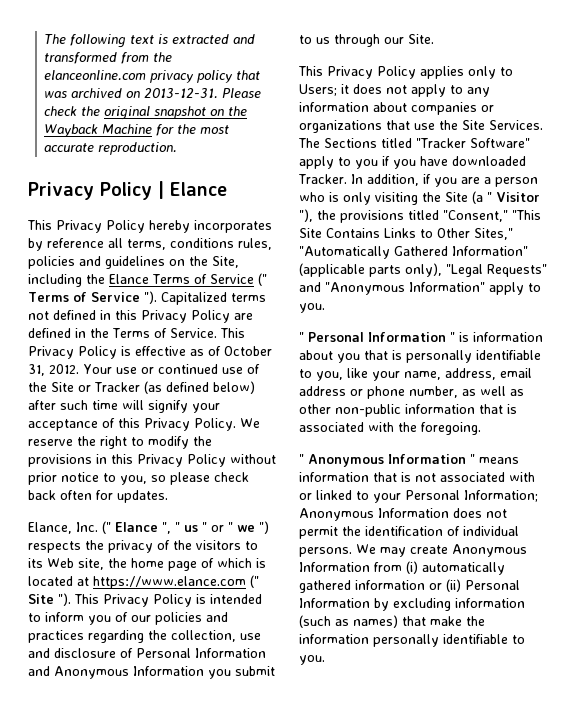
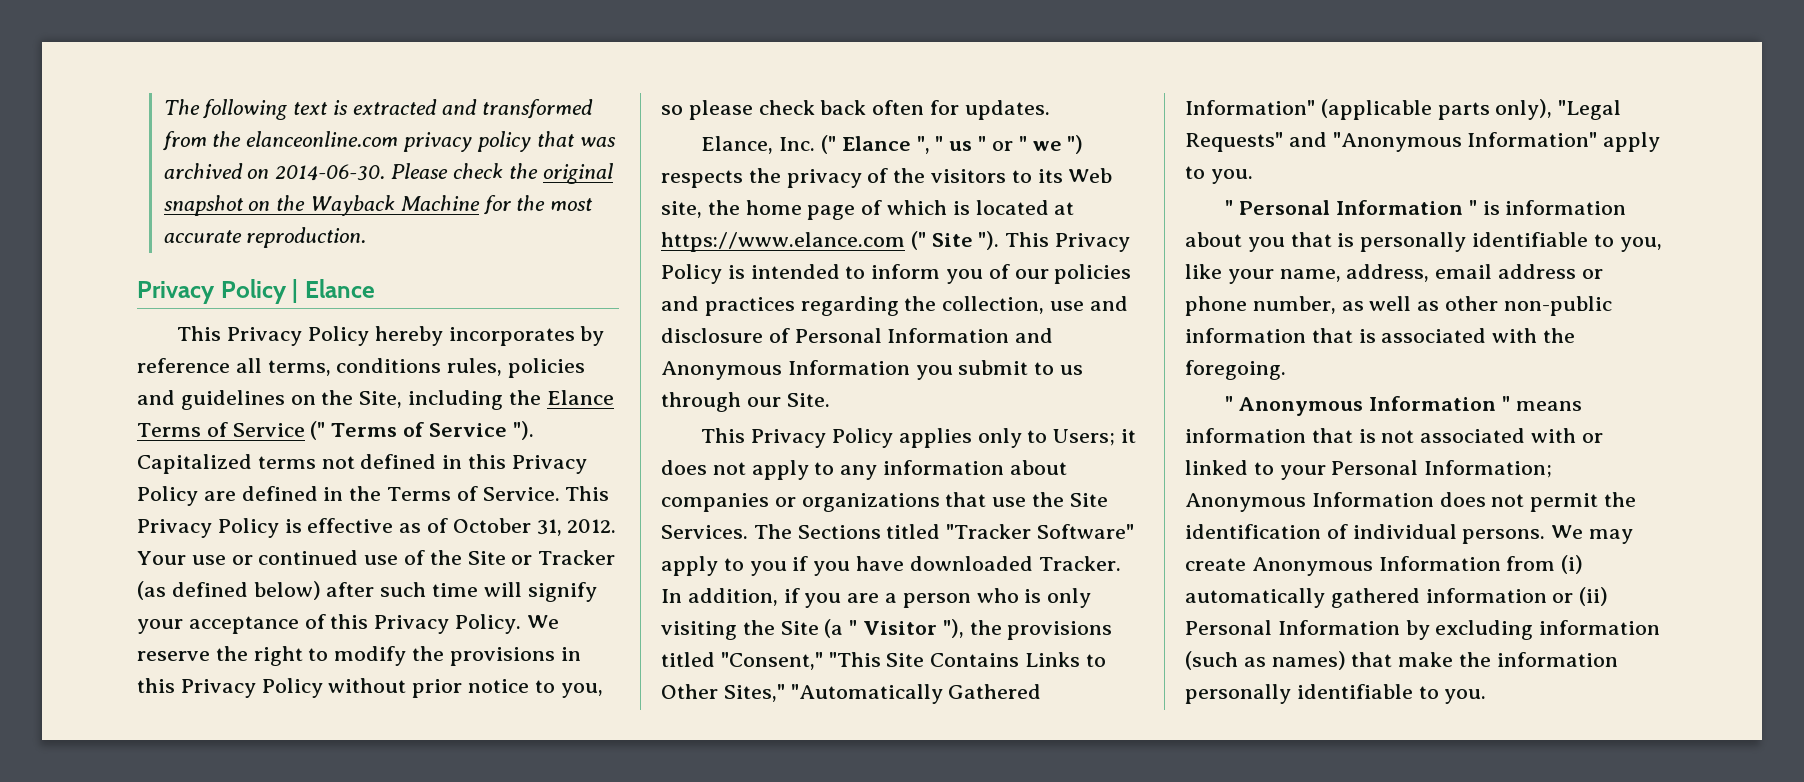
[144,88,219,99] 2013-12-31. -> [275,164,386,181] 2014-06-30.

